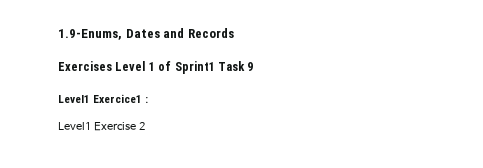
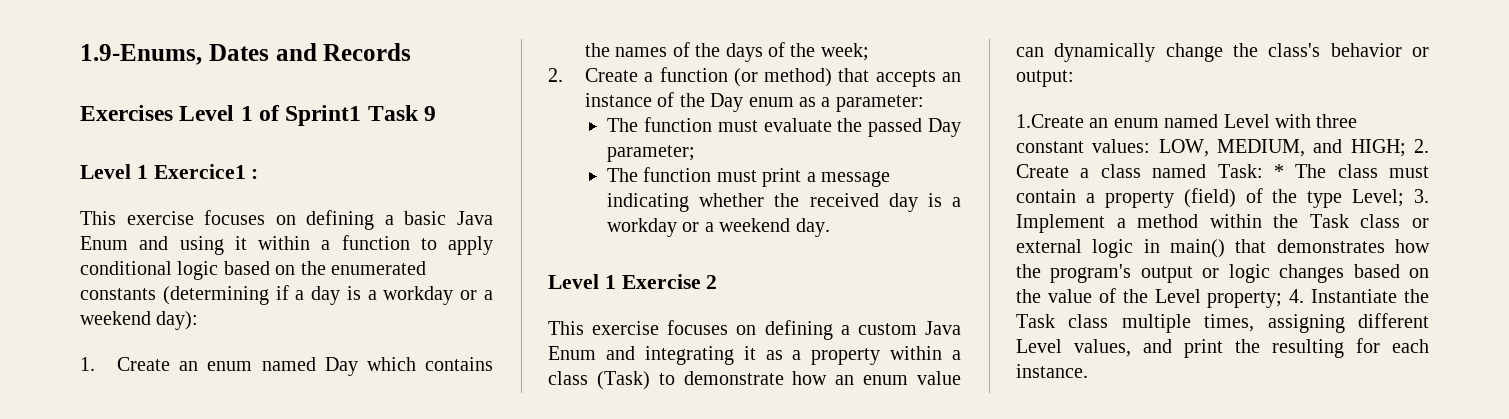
[58,95,90,103] Level1 -> [80,164,148,179] Level 1
[58,122,145,131] Level1 Exercise 2 -> [80,210,493,230] [80,235,493,255] [80,261,426,280] [80,285,493,305] [80,311,199,330] [80,357,493,376] [585,42,869,62] [548,67,961,87] [585,92,924,112] [607,117,961,137] [607,145,696,162] [607,167,891,187] [607,193,961,212] [607,218,830,237] [548,274,718,289] [548,320,961,340] [548,346,961,365] [548,371,961,390] [1016,43,1429,62] [1016,70,1074,87] [1016,114,1358,128] [1016,139,1429,157] [1016,164,1429,178] [1016,188,1429,208] [1016,214,1429,233] [1016,239,1430,258] [1016,264,1429,283] [1016,288,1429,308] [1016,313,1429,333] [1016,338,1429,358] [1016,364,1088,378] This exercise focuses on defining a basic Java Enum and using it within a function to apply conditional logic based on the enumerated constants (determining if a day is a workday or a weekend day): // 1. Create an enum named Day which contains the names of the days of the week; // 2. Create a function (or method) that accepts an instance of the Day enum as a parameter: // The function must evaluate the passed Day parameter; // The function must print a message indicating whether the received day is a workday or a weekend day. // Level 1 Exercise 2 // This exercise focuses on defining a custom Java Enum and integrating it as a property within a class (Task) to demonstrate how an enum value can dynamically change the class's behavior or output: // 1.Create an enum named Level with three constant values: LOW, MEDIUM, and HIGH; 2. Create a class named Task: * The class must contain a property (field) of the type Level; 3. Implement a method within the Task class or external logic in main() that demonstrates how the program's output or logic changes based on the value of the Level property; 4. Instantiate the Task class multiple times, assigning different Level values, and print the resulting for each instance.

